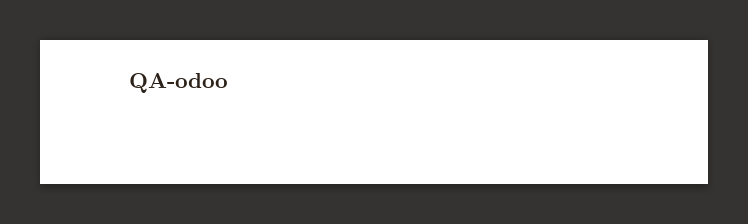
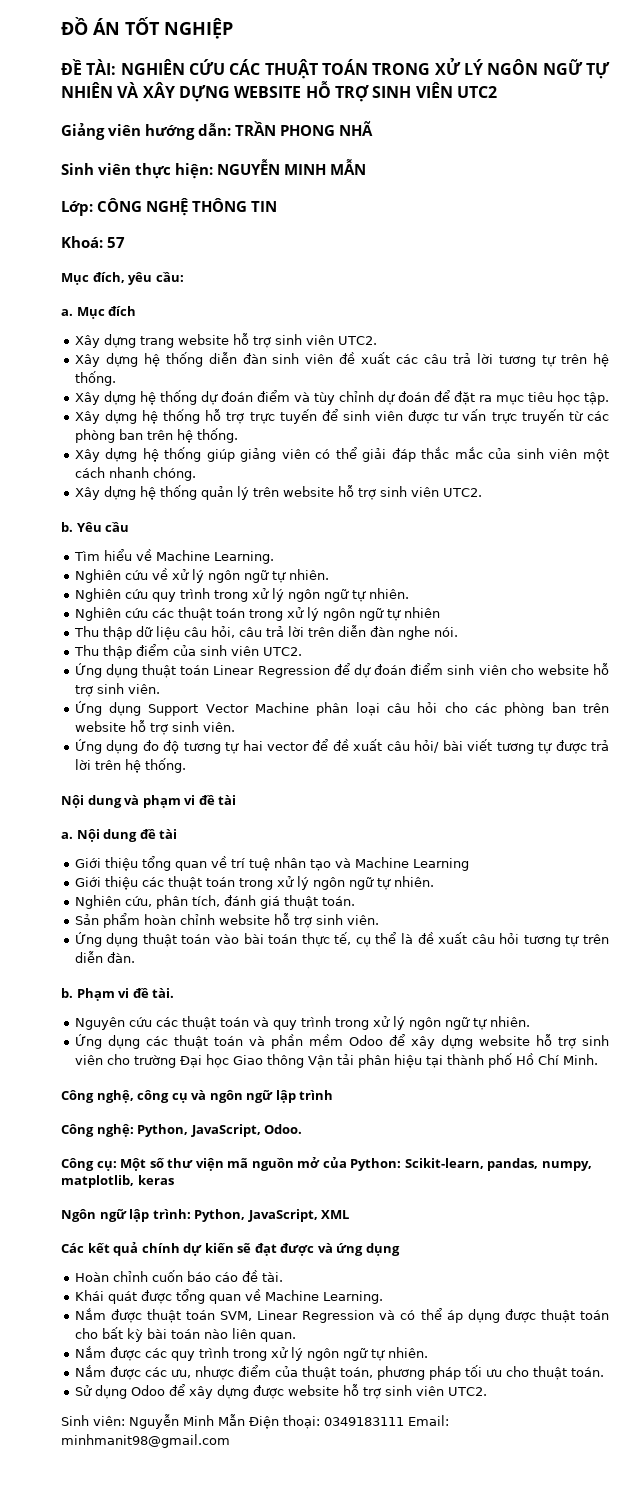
[129,73,228,93] QA-odoo -> [61,17,233,39] [61,58,610,79] [61,81,497,102] [61,121,373,140] [61,159,366,179] [61,198,277,216] [61,236,125,248] [61,272,184,285] [61,306,137,319] [74,333,377,348] [74,352,609,367] [74,371,116,386] [74,390,609,405] [74,409,609,424] [74,428,238,443] [74,447,609,462] [74,467,196,481] [74,485,482,500] [61,522,130,532] [73,549,274,564] [74,568,329,583] [74,588,409,602] [74,607,440,621] [73,625,458,640] [73,644,302,659] [74,663,609,678] [74,683,160,697] [74,701,610,716] [74,720,235,735] [74,739,609,754] [74,758,186,773] [61,795,237,808] [61,829,178,842] [74,856,469,871] [74,876,434,890] [74,895,355,909] [74,913,379,928] [74,932,610,947] [74,951,135,963] [61,988,175,1001] [74,1016,530,1030] [74,1034,609,1049] [74,1053,598,1068] [61,1090,334,1103] [61,1124,303,1137] [61,1157,592,1171] [61,1175,174,1188] [61,1209,350,1222] [61,1242,400,1256] [74,1270,283,1282] [74,1289,383,1304] [74,1308,610,1323] [74,1327,296,1342] [74,1346,428,1361] [74,1365,604,1380] [74,1384,487,1399] [61,1414,449,1429] [61,1434,230,1448] ĐỒ ÁN TỐT NGHIỆP // ĐỀ TÀI: NGHIÊN CỨU CÁC THUẬT TOÁN TRONG XỬ LÝ NGÔN NGỮ TỰ NHIÊN VÀ XÂY DỰNG WEBSITE HỖ TRỢ SINH VIÊN UTC2 // Giảng viên hướng dẫn: TRẦN PHONG NHÃ // Sinh viên thực hiện: NGUYỄN MINH MẪN // Lớp: CÔNG NGHỆ THÔNG TIN // Khoá: 57 // Mục đích, yêu cầu: // a. Mục đích // Xây dựng trang website hỗ trợ sinh viên UTC2. // Xây dựng hệ thống diễn đàn sinh viên đề xuất các câu trả lời tương tự trên hệ thống. // Xây dựng hệ thống dự đoán điểm và tùy chỉnh dự đoán để đặt ra mục tiêu học tập. // Xây dựng hệ thống hỗ trợ trực tuyến để sinh viên được tư vấn trực truyến từ các phòng ban trên hệ thống. // Xây dựng hệ thống giúp giảng viên có thể giải đáp thắc mắc của sinh viên một cách nhanh chóng. // Xây dựng hệ thống quản lý trên website hỗ trợ sinh viên UTC2. // b. Yêu cầu // Tìm hiểu về Machine Learning. // Nghiên cứu về xử lý ngôn ngữ tự nhiên. // Nghiên cứu quy trình trong xử lý ngôn ngữ tự nhiên. // Nghiên cứu các thuật toán trong xử lý ngôn ngữ tự nhiên // Thu thập dữ liệu câu hỏi, câu trả lời trên diễn đàn nghe nói. // Thu thập điểm của sinh viên UTC2. // Ứng dụng thuật toán Linear Regression để dự đoán điểm sinh viên cho website hỗ trợ sinh viên. // Ứng dụng Support Vector Machine phân loại câu hỏi cho các phòng ban trên website hỗ trợ sinh viên. // Ứng dụng đo độ tương tự hai vector để đề xuất câu hỏi/ bài viết tương tự được trả lời trên hệ thống. // Nội dung và phạm vi đề tài // a. Nội dung đề tài // Giới thiệu tổng quan về trí tuệ nhân tạo và Machine Learning // Giới thiệu các thuật toán trong xử lý ngôn ngữ tự nhiên. // Nghiên cứu, phân tích, đánh giá thuật toán. // Sản phẩm hoàn chỉnh website hỗ trợ sinh viên. // Ứng dụng thuật toán vào bài toán thực tế, cụ thể là đề xuất câu hỏi tương tự trên diễn đàn. // b. Phạm vi đề tài. // Nguyên cứu các thuật toán và quy trình trong xử lý ngôn ngữ tự nhiên. // Ứng dụng các thuật toán và phần mềm Odoo để xây dựng website hỗ trợ sinh viên cho trường Đại học Giao thông Vận tải phân hiệu tại thành phố Hồ Chí Minh. // Công nghệ, công cụ và ngôn ngữ lập trình // Công nghệ: Python, JavaScript, Odoo. // Công cụ: Một số thư viện mã nguồn mở của Python: Scikit-learn, pandas, numpy, matplotlib, keras // Ngôn ngữ lập trình: Python, JavaScript, XML // Các kết quả chính dự kiến sẽ đạt được và ứng dụng // Hoàn chỉnh cuốn báo cáo đề tài. // Khái quát được tổng quan về Machine Learning. // Nắm được thuật toán SVM, Linear Regression và có thể áp dụng được thuật toán cho bất kỳ bài toán nào liên quan. // Nắm được các quy trình trong xử lý ngôn ngữ tự nhiên. // Nắm được các ưu, nhược điểm của thuật toán, phương pháp tối ưu cho thuật toán. // Sử dụng Odoo để xây dựng được website hỗ trợ sinh viên UTC2. // Sinh viên: Nguyễn Minh Mẫn Điện thoại: 0349183111 Email: minhmanit98@gmail.com

